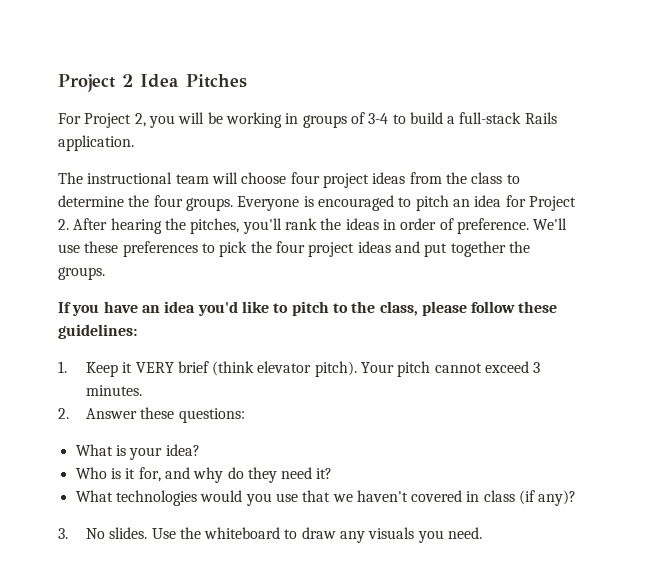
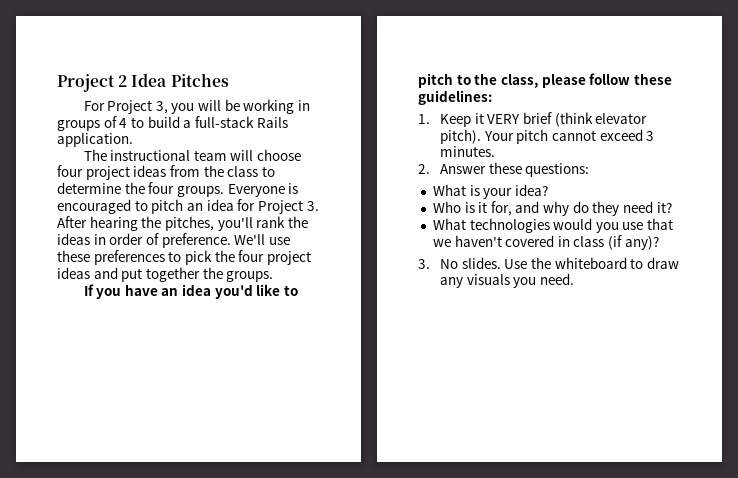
[134,113,146,127] 2, -> [155,101,168,114] 3,
[368,113,389,124] 3-4 -> [119,118,128,128] 4
[58,219,69,230] 2. -> [306,201,319,211] 3.

